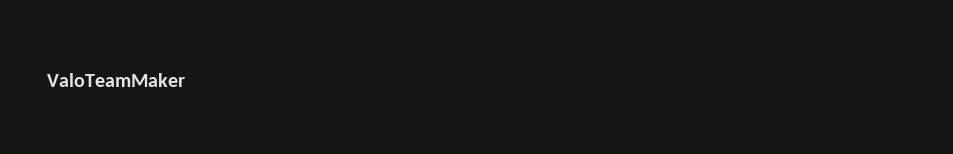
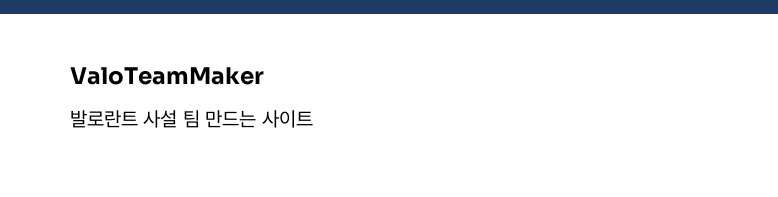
(185, 80) none -> [70,110,313,128] // 발로란트 사설 팀 만드는 사이트

